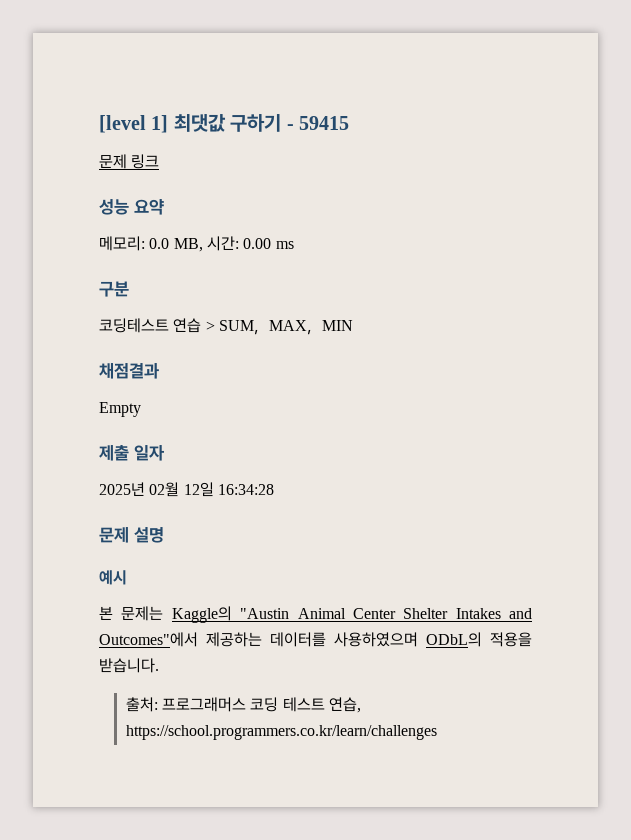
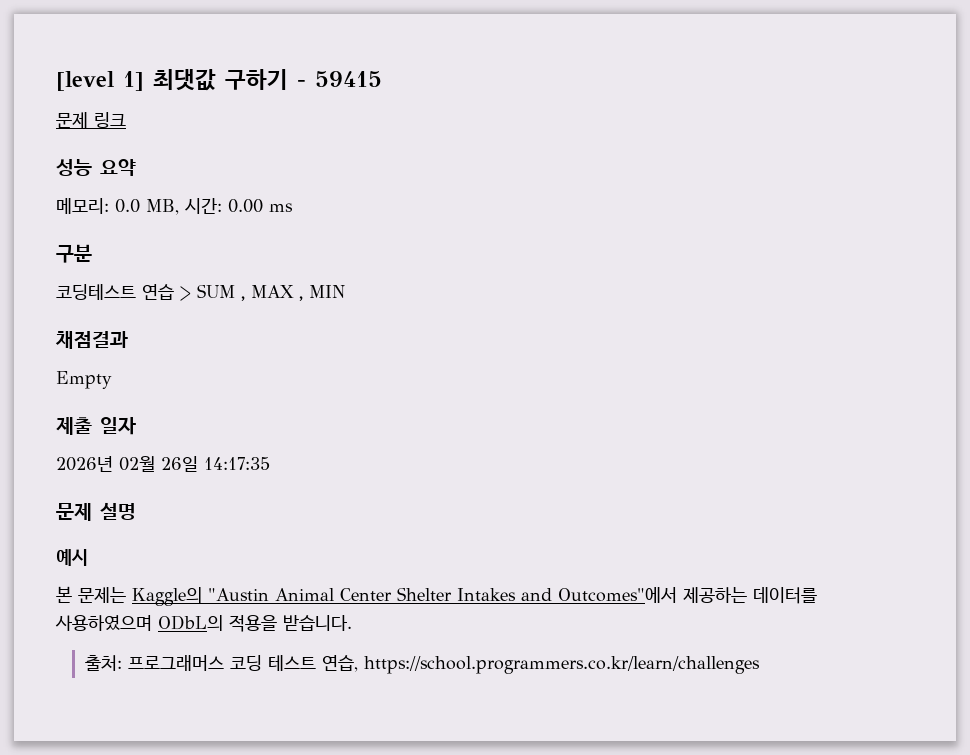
[99,482,274,497] 2025년 02월 12일 16:34:28 -> [56,456,270,472] 2026년 02월 26일 14:17:35

